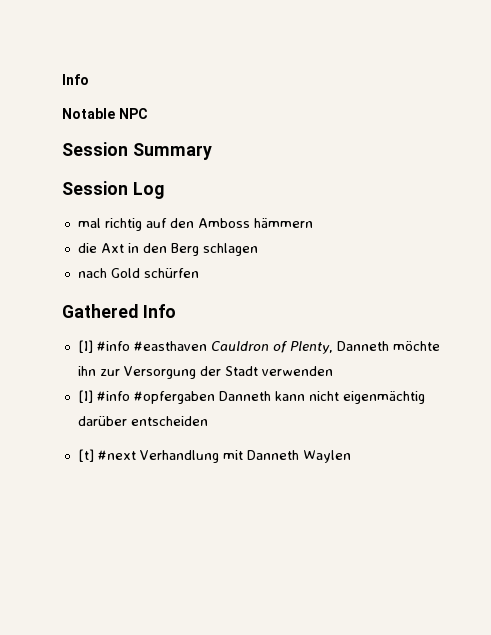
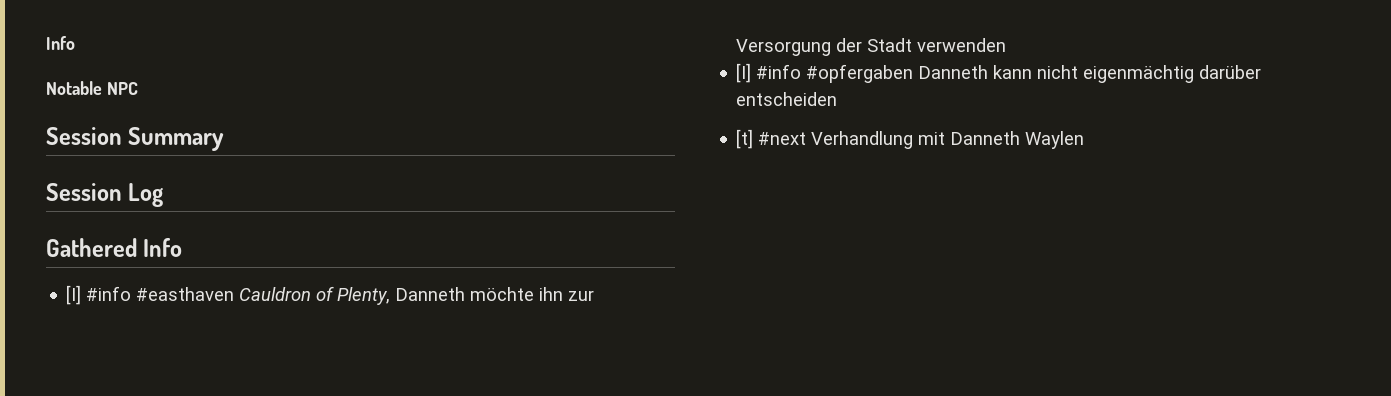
[77,218,313,231] [77,243,258,256] [77,268,199,278] // mal richtig auf den Amboss hämmern // die Axt in den Berg schlagen // nach Gold schürfen -> (164, 195) none

